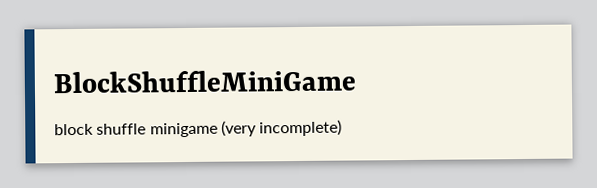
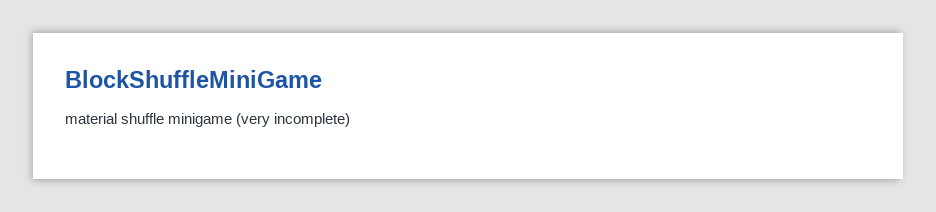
[54,123,94,136] block -> [65,113,117,124] material

